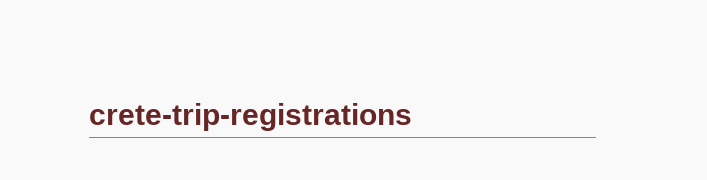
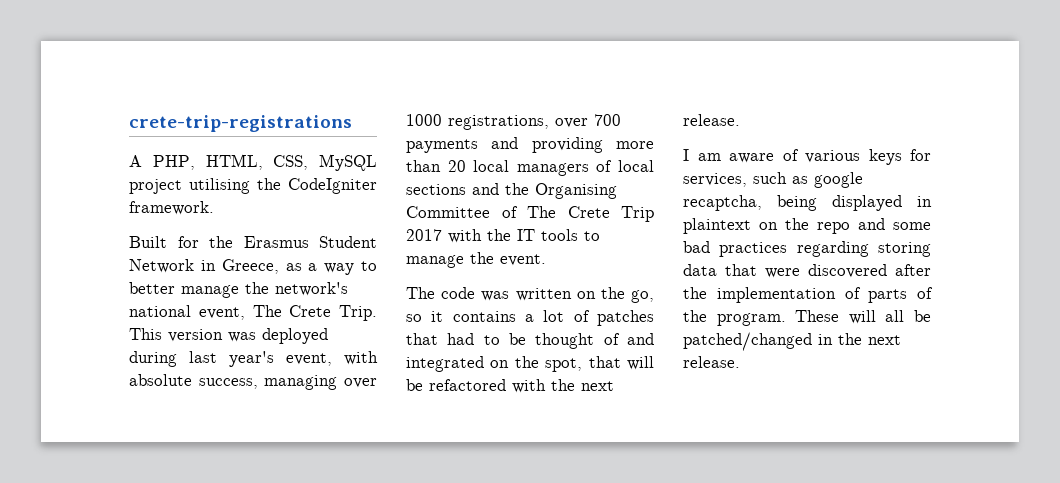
(412, 117) none -> [129,154,377,171] [129,178,377,194] [129,201,214,215] [129,236,377,248] [129,259,377,275] [129,282,348,298] [129,305,377,321] [129,328,328,344] [129,351,378,367] [129,374,377,390] [406,114,621,130] [406,137,654,153] [406,160,654,176] [406,183,617,199] [406,206,654,222] [406,229,600,243] [406,252,546,268] [406,287,654,303] [406,310,654,326] [406,333,654,349] [406,356,654,372] [406,379,614,393] [683,114,740,126] [683,149,931,165] [683,172,863,188] [683,195,932,211] [683,218,931,234] [683,241,931,257] [683,264,931,278] [683,287,933,303] [683,310,931,326] [683,332,901,351] [683,356,740,368] // A PHP, HTML, CSS, MySQL project utilising the CodeIgniter framework. // Built for the Erasmus Student Network in Greece, as a way to better manage the network's national event, The Crete Trip. This version was deployed during last year's event, with absolute success, managing over 1000 registrations, over 700 payments and providing more than 20 local managers of local sections and the Organising Committee of The Crete Trip 2017 with the IT tools to manage the event. // The code was written on the go, so it contains a lot of patches that had to be thought of and integrated on the spot, that will be refactored with the next release. // I am aware of various keys for services, such as google recaptcha, being displayed in plaintext on the repo and some bad practices regarding storing data that were discovered after the implementation of parts of the program. These will all be patched/changed in the next release.

